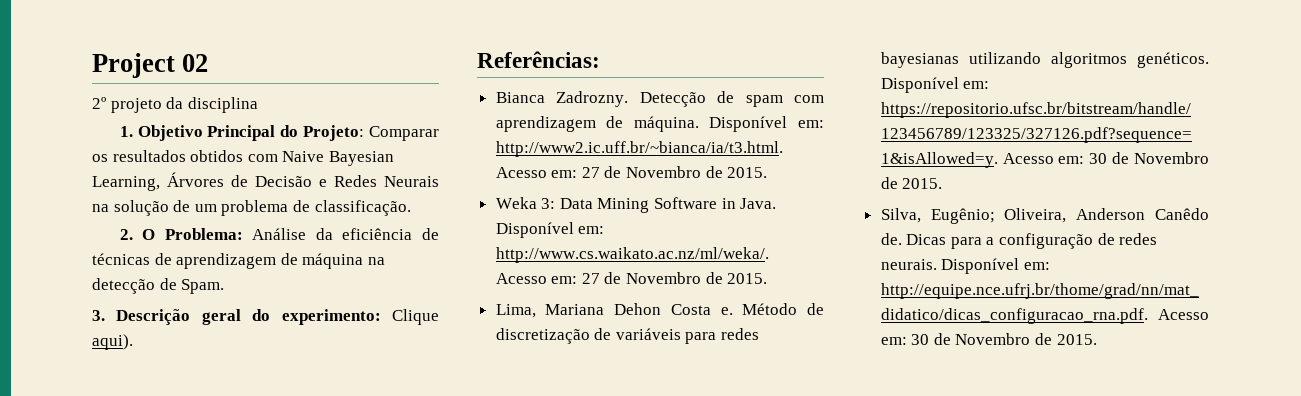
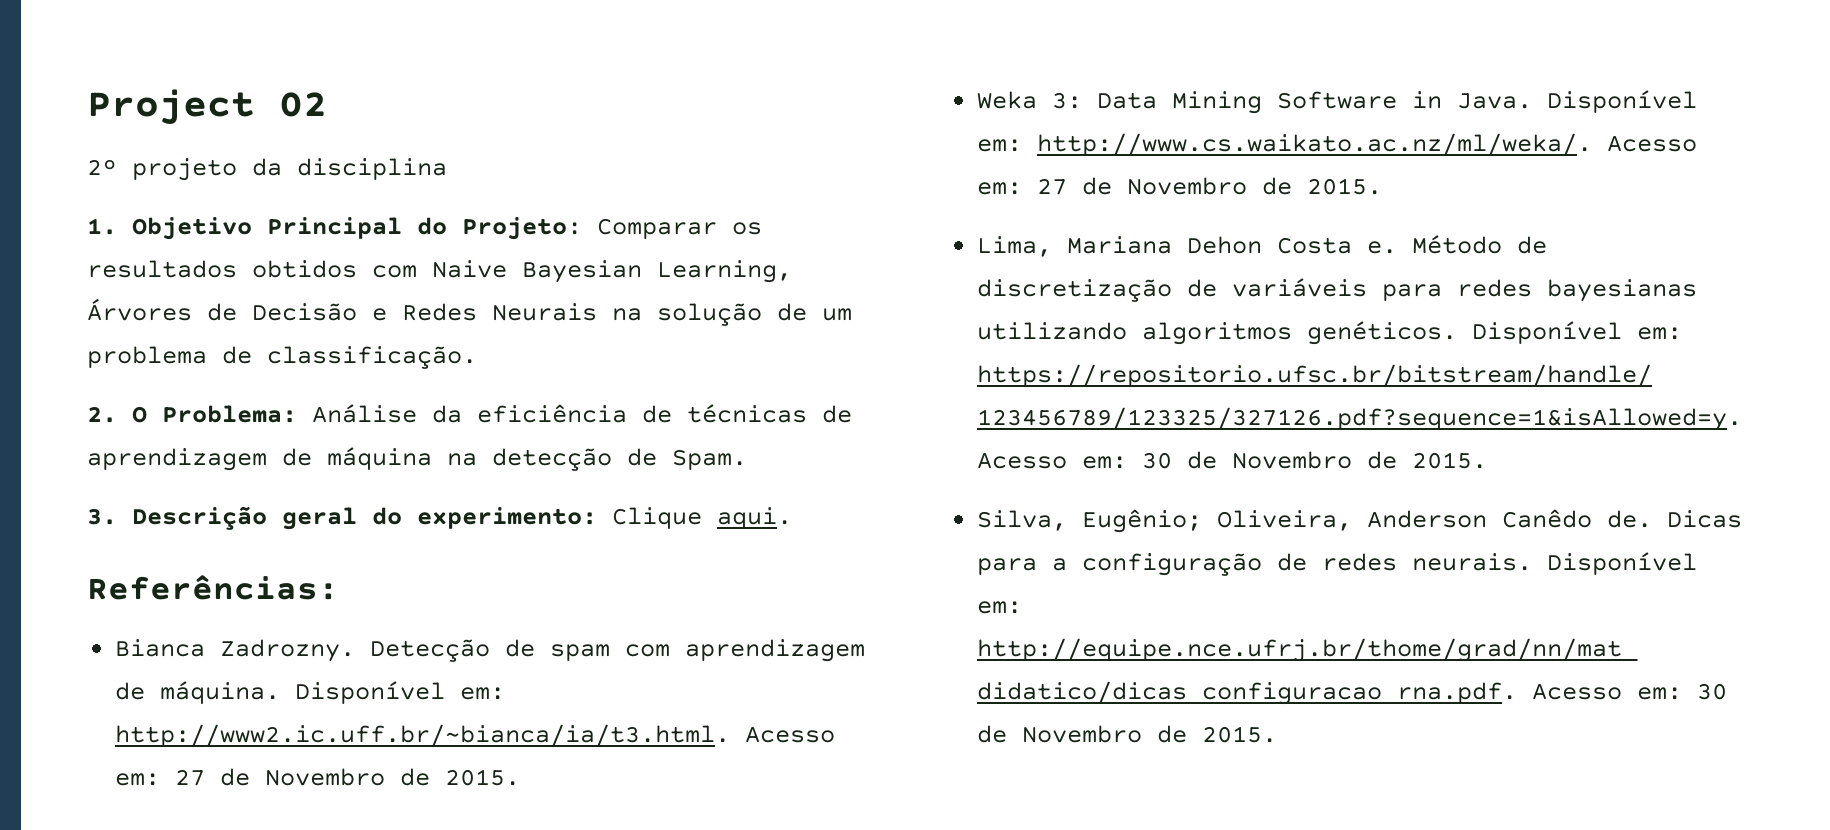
[92,334,133,350] aqui). -> [717,507,792,529] aqui.

